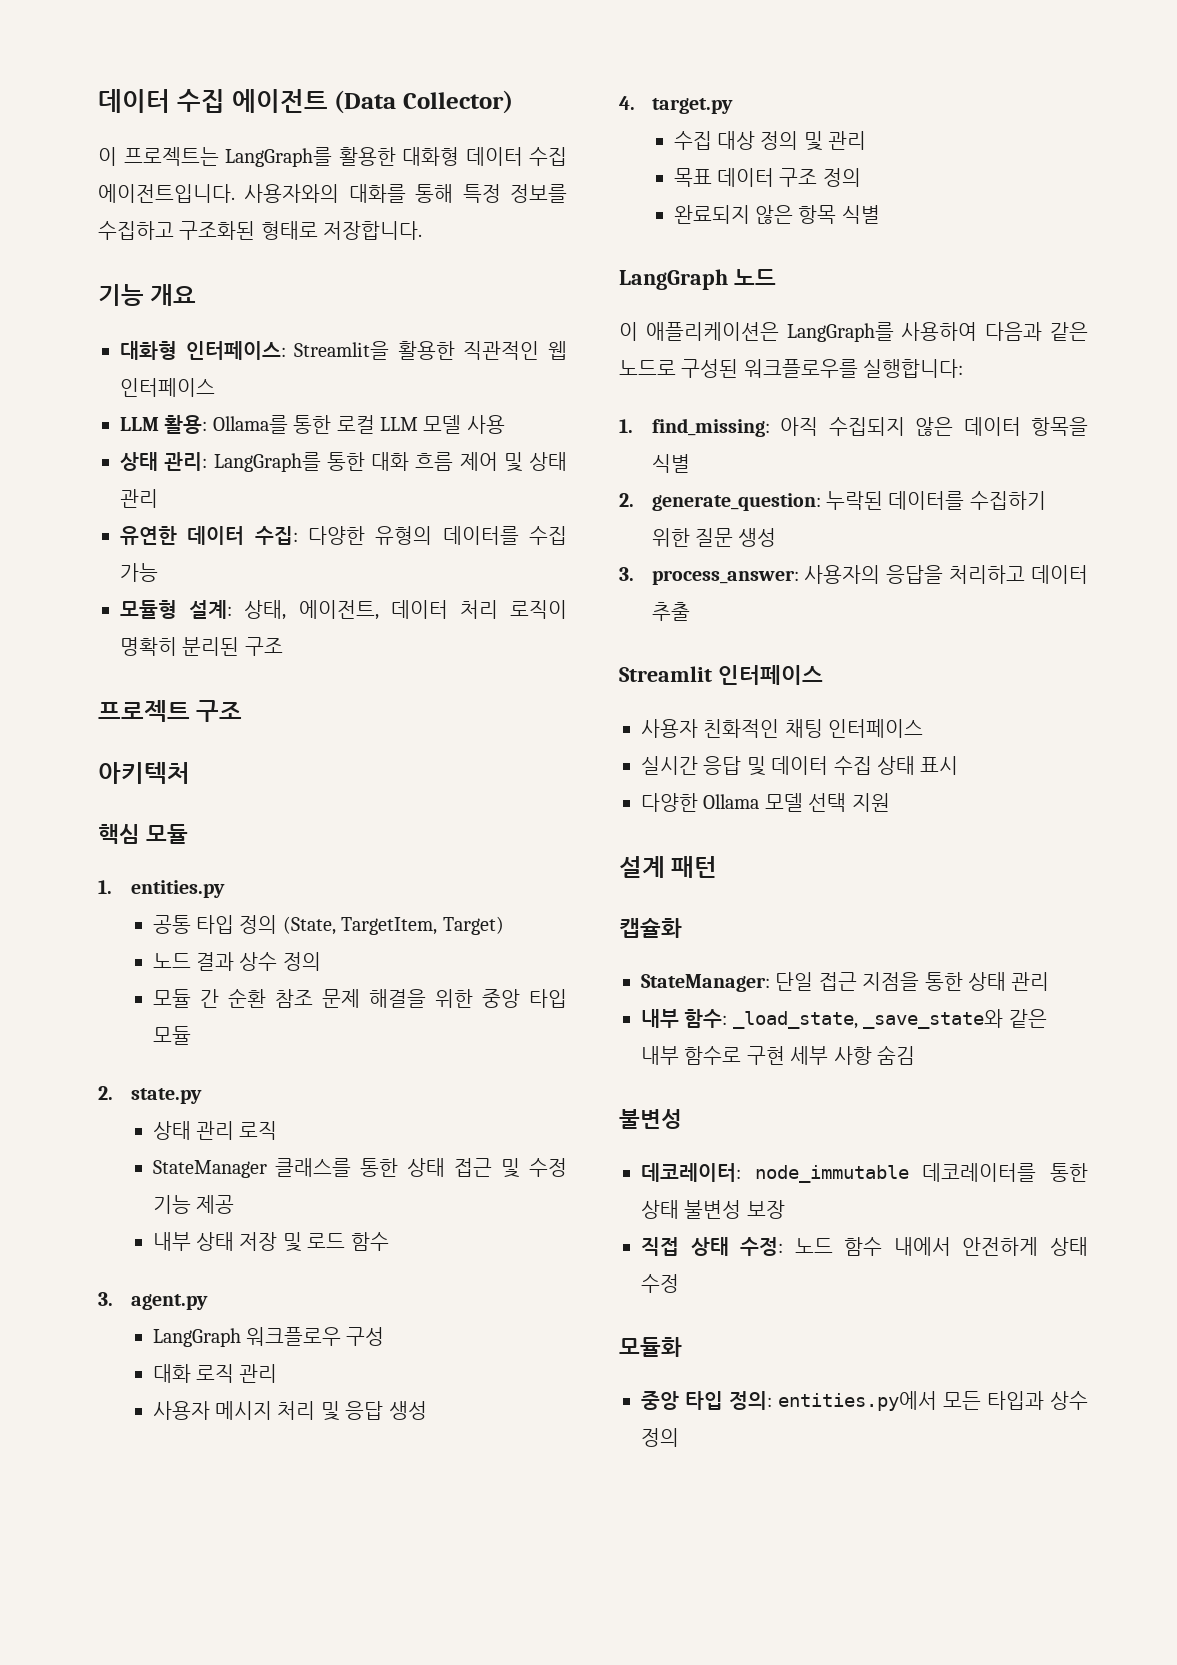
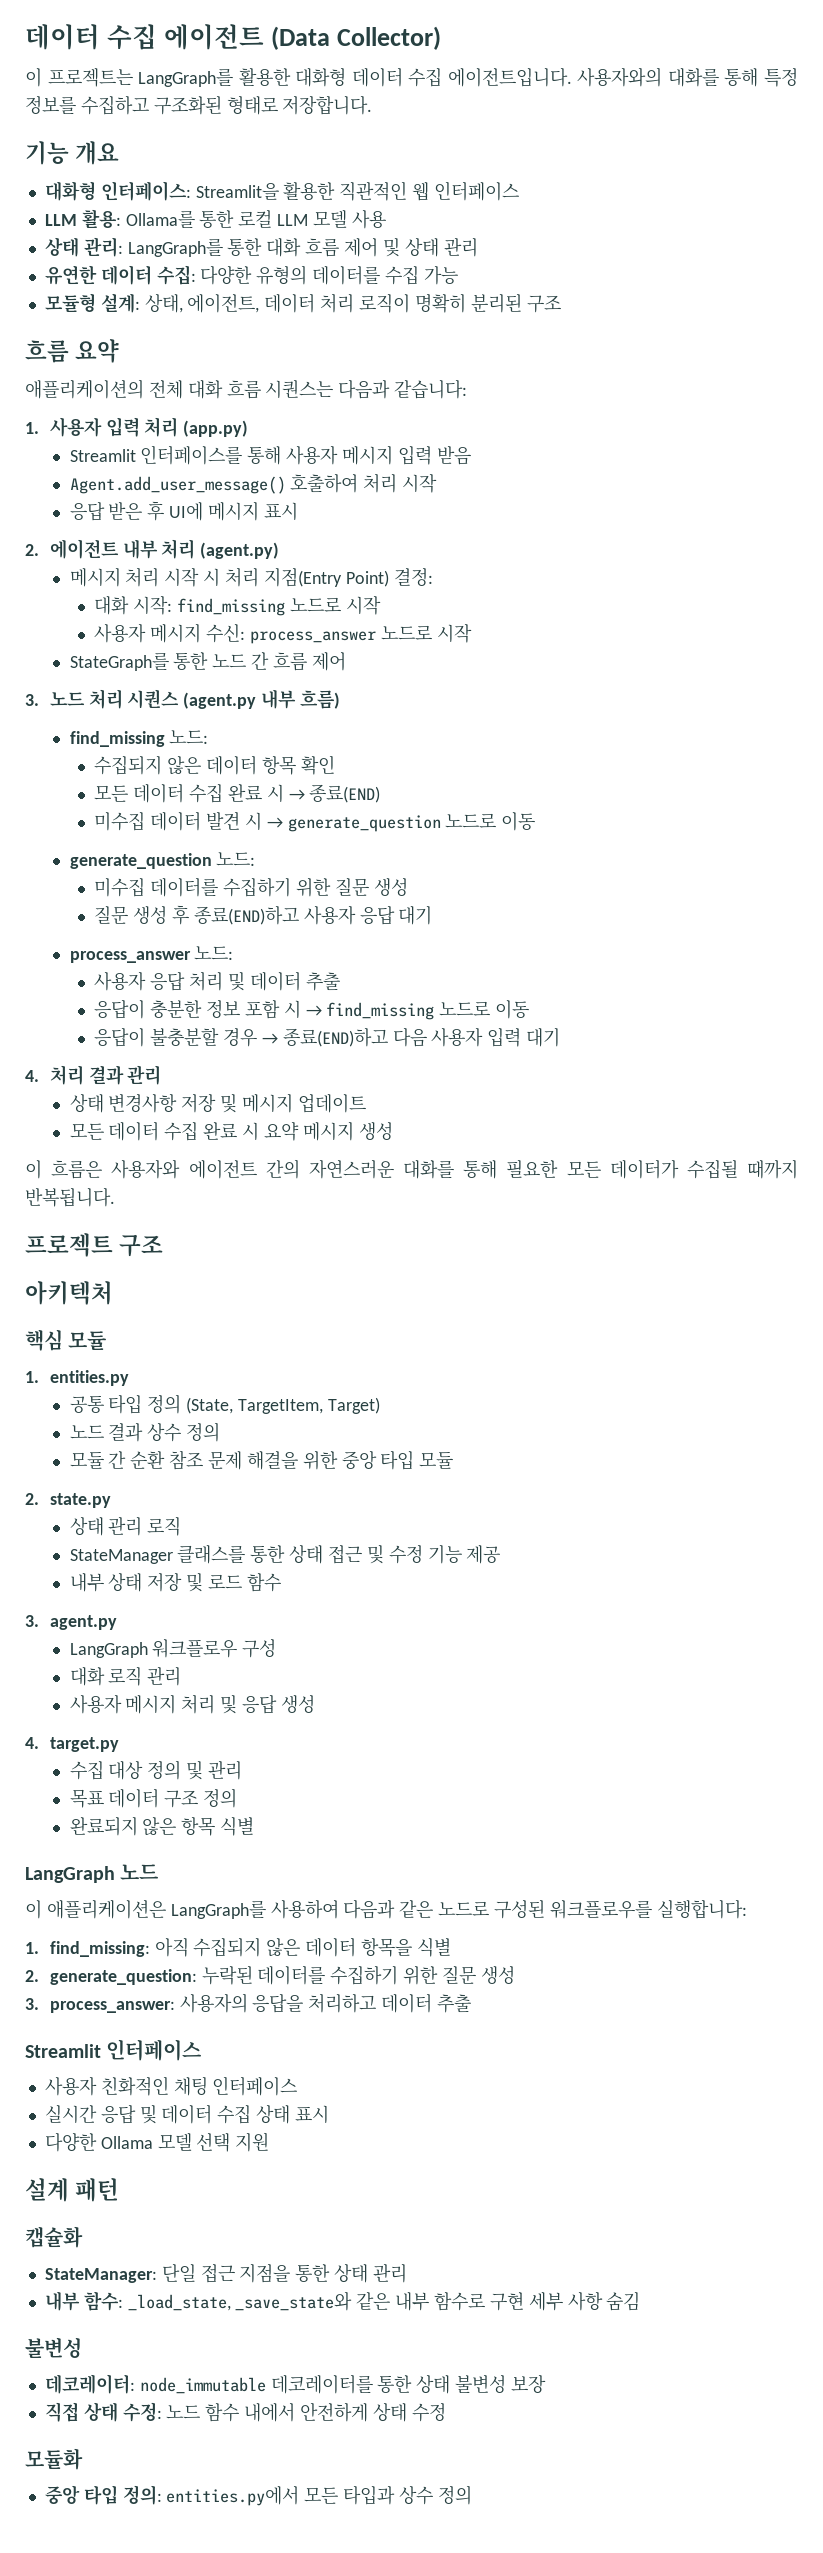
(283, 646) none -> [25,339,120,363] [25,379,468,399] [25,417,249,437] [69,445,471,465] [69,473,438,494] [69,501,298,521] [25,539,280,559] [69,567,433,587] [94,596,381,616] [94,623,472,644] [69,652,346,671] [25,689,341,709] [69,730,209,747] [94,755,335,775] [94,783,381,803] [94,811,536,832] [69,852,256,869] [94,877,408,897] [94,905,433,925] [69,946,234,963] [94,971,340,991] [94,999,530,1020] [94,1027,561,1047] [25,1065,162,1085] [69,1093,366,1113] [69,1121,393,1141] [25,1159,798,1179] [25,1187,115,1207] // 흐름 요약 // 애플리케이션의 전체 대화 흐름 시퀀스는 다음과 같습니다: // 1. 사용자 입력 처리 (app.py) // Streamlit 인터페이스를 통해 사용자 메시지 입력 받음 // Agent.add_user_message() 호출하여 처리 시작 // 응답 받은 후 UI에 메시지 표시 // 2. 에이전트 내부 처리 (agent.py) // 메시지 처리 시작 시 처리 지점(Entry Point) 결정: // 대화 시작: find_missing 노드로 시작 // 사용자 메시지 수신: process_answer 노드로 시작 // StateGraph를 통한 노드 간 흐름 제어 // 3. 노드 처리 시퀀스 (agent.py 내부 흐름) // find_missing 노드: // 수집되지 않은 데이터 항목 확인 // 모든 데이터 수집 완료 시 → 종료(END) // 미수집 데이터 발견 시 → generate_question 노드로 이동 // generate_question 노드: // 미수집 데이터를 수집하기 위한 질문 생성 // 질문 생성 후 종료(END)하고 사용자 응답 대기 // process_answer 노드: // 사용자 응답 처리 및 데이터 추출 // 응답이 충분한 정보 포함 시 → find_missing 노드로 이동 // 응답이 불충분할 경우 → 종료(END)하고 다음 사용자 입력 대기 // 4. 처리 결과 관리 // 상태 변경사항 저장 및 메시지 업데이트 // 모든 데이터 수집 완료 시 요약 메시지 생성 // 이 흐름은 사용자와 에이전트 간의 자연스러운 대화를 통해 필요한 모든 데이터가 수집될 때까지 반복됩니다.

